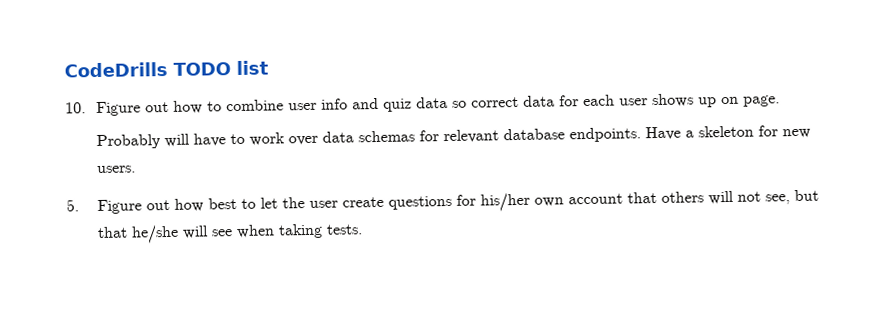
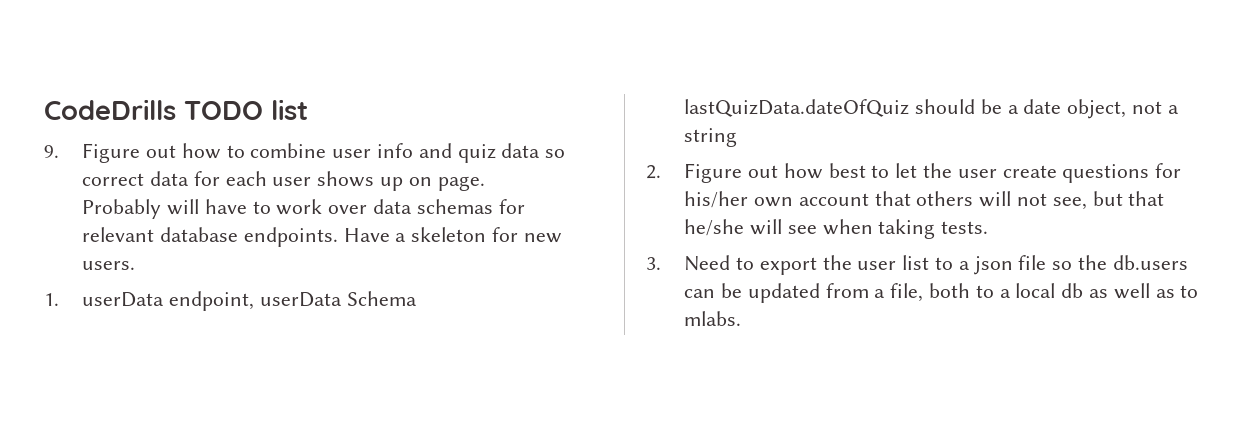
[65,102,86,114] 10. -> [44,145,59,158] 9.
[66,199,79,212] 5. -> [44,291,417,311] [684,99,1179,119] [684,128,738,147] [646,165,661,179] 1. userData endpoint, userData Schema lastQuizData.dateOfQuiz should be a date object, not a string // 2.
(364, 229) none -> [646,255,1188,275] [684,283,1199,303] [684,311,742,326] // 3. Need to export the user list to a json file so the db.users can be updated from a file, both to a local db as well as to mlabs.

